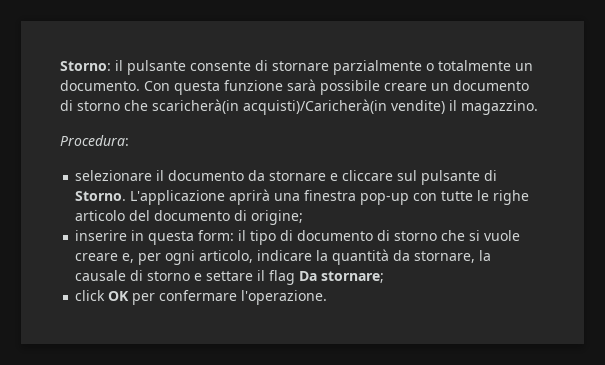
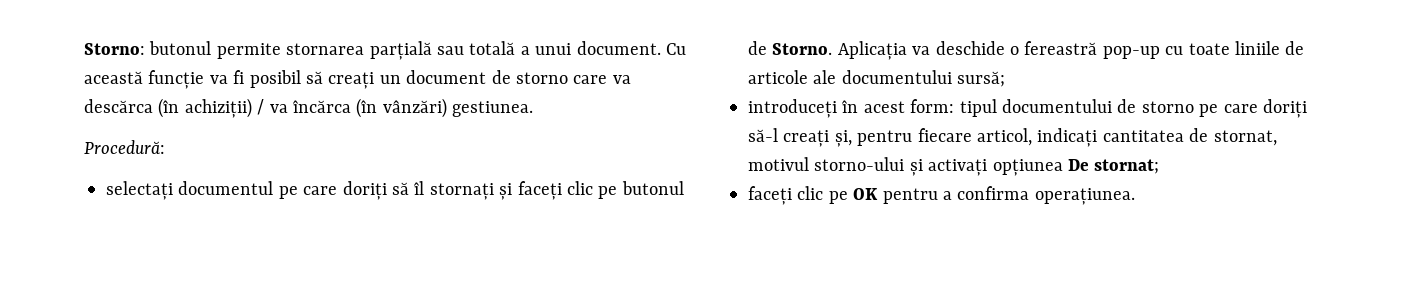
[115,60,533,75] [60,79,529,95] [60,99,538,115] [60,135,129,146] [75,170,498,185] [75,189,530,205] [75,210,304,225] [75,230,521,245] [75,249,492,265] [75,270,385,285] [75,290,328,305] il pulsante consente di stornare parzialmente o totalmente un documento. Con questa funzione sarà possibile creare un documento di storno che scaricherà(in acquisti)/Caricherà(in vendite) il magazzino. // Procedura: // selezionare il documento da stornare e cliccare sul pulsante di Storno. L'applicazione aprirà una finestra pop-up con tutte le righe articolo del documento di origine; // inserire in questa form: il tipo di documento di storno che si vuole creare e, per ogni articolo, indicare la quantità da stornare, la causale di storno e settare il flag Da stornare; // click OK per confermare l'operazione. -> [149,41,686,60] [84,70,631,89] [84,98,534,118] [84,140,165,154] [106,181,684,200] [748,41,1305,60] [748,70,1006,87] [748,99,1307,118] [748,128,1277,147] [748,157,1160,176] [748,186,1135,205] butonul permite stornarea parțială sau totală a unui document. Cu această funcție va fi posibil să creați un document de storno care va descărca (în achiziții) / va încărca (în vânzări) gestiunea. // Procedură: // selectați documentul pe care doriți să îl stornați și faceți clic pe butonul de Storno. Aplicația va deschide o fereastră pop-up cu toate liniile de articole ale documentului sursă; // introduceți în acest form: tipul documentului de storno pe care doriți să-l creați și, pentru fiecare articol, indicați cantitatea de stornat, motivul storno-ului și activați opțiunea De stornat; // faceți clic pe OK pentru a confirma operațiunea.

